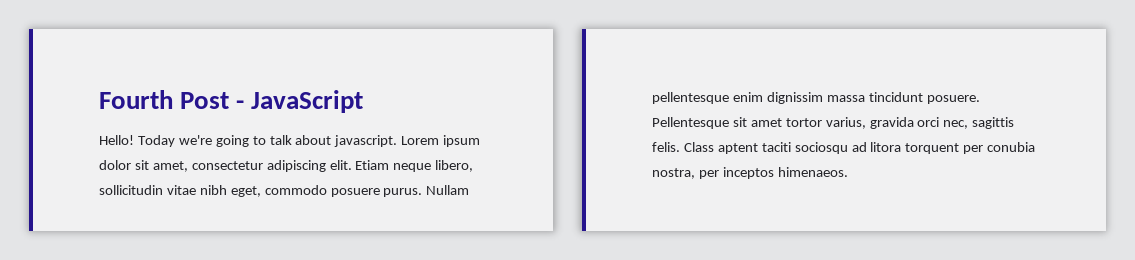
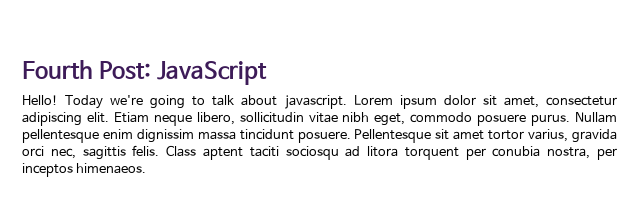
[180,92,245,109] Post - -> [99,61,152,80] Post:

